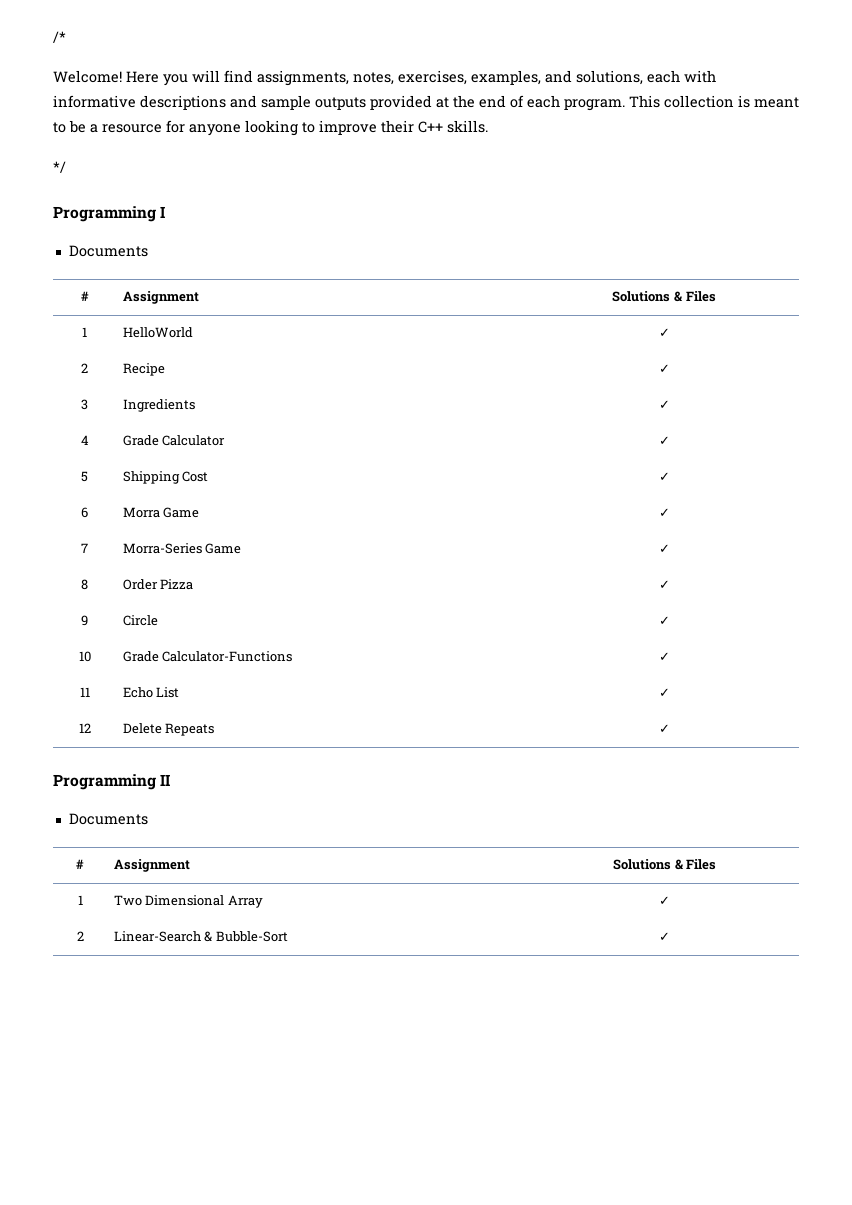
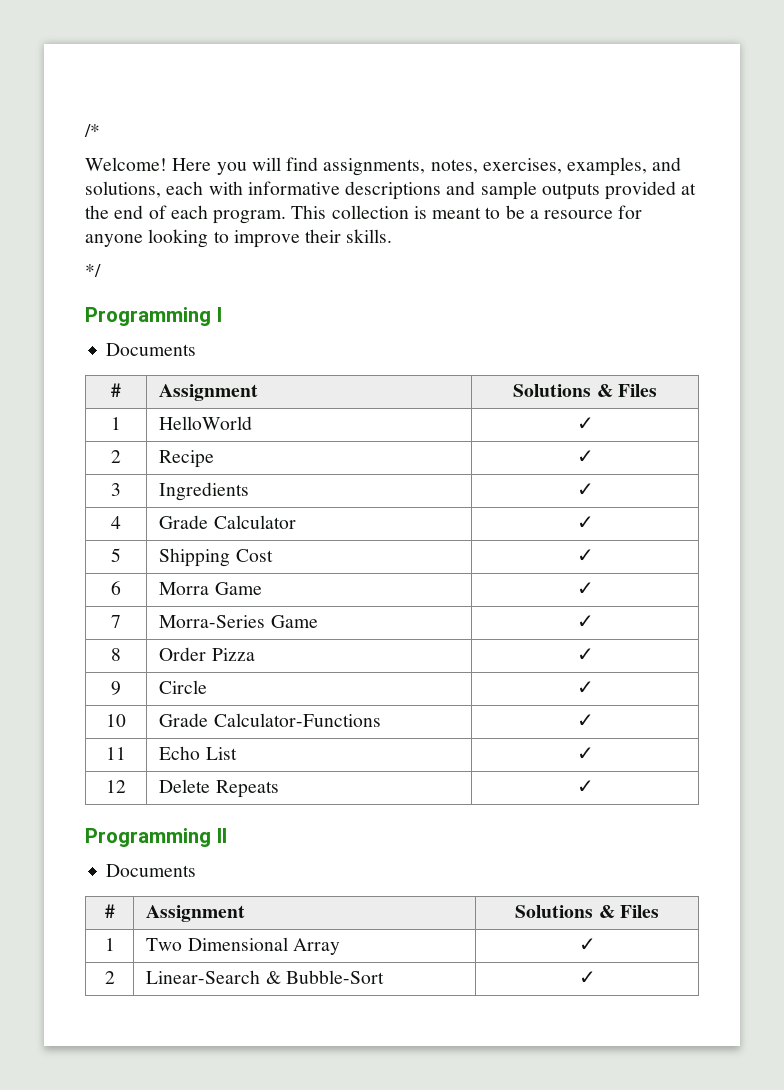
[418,121,443,133] C++ -> (342, 236) none

